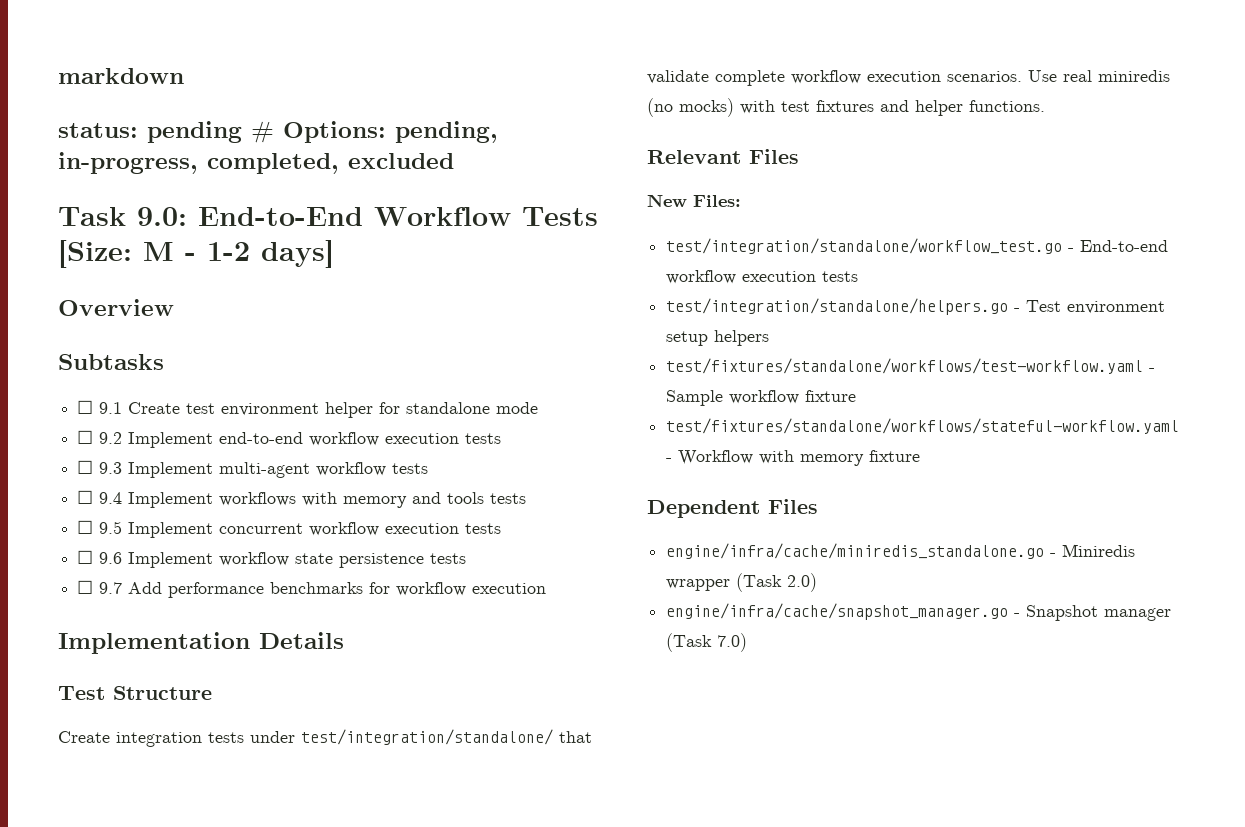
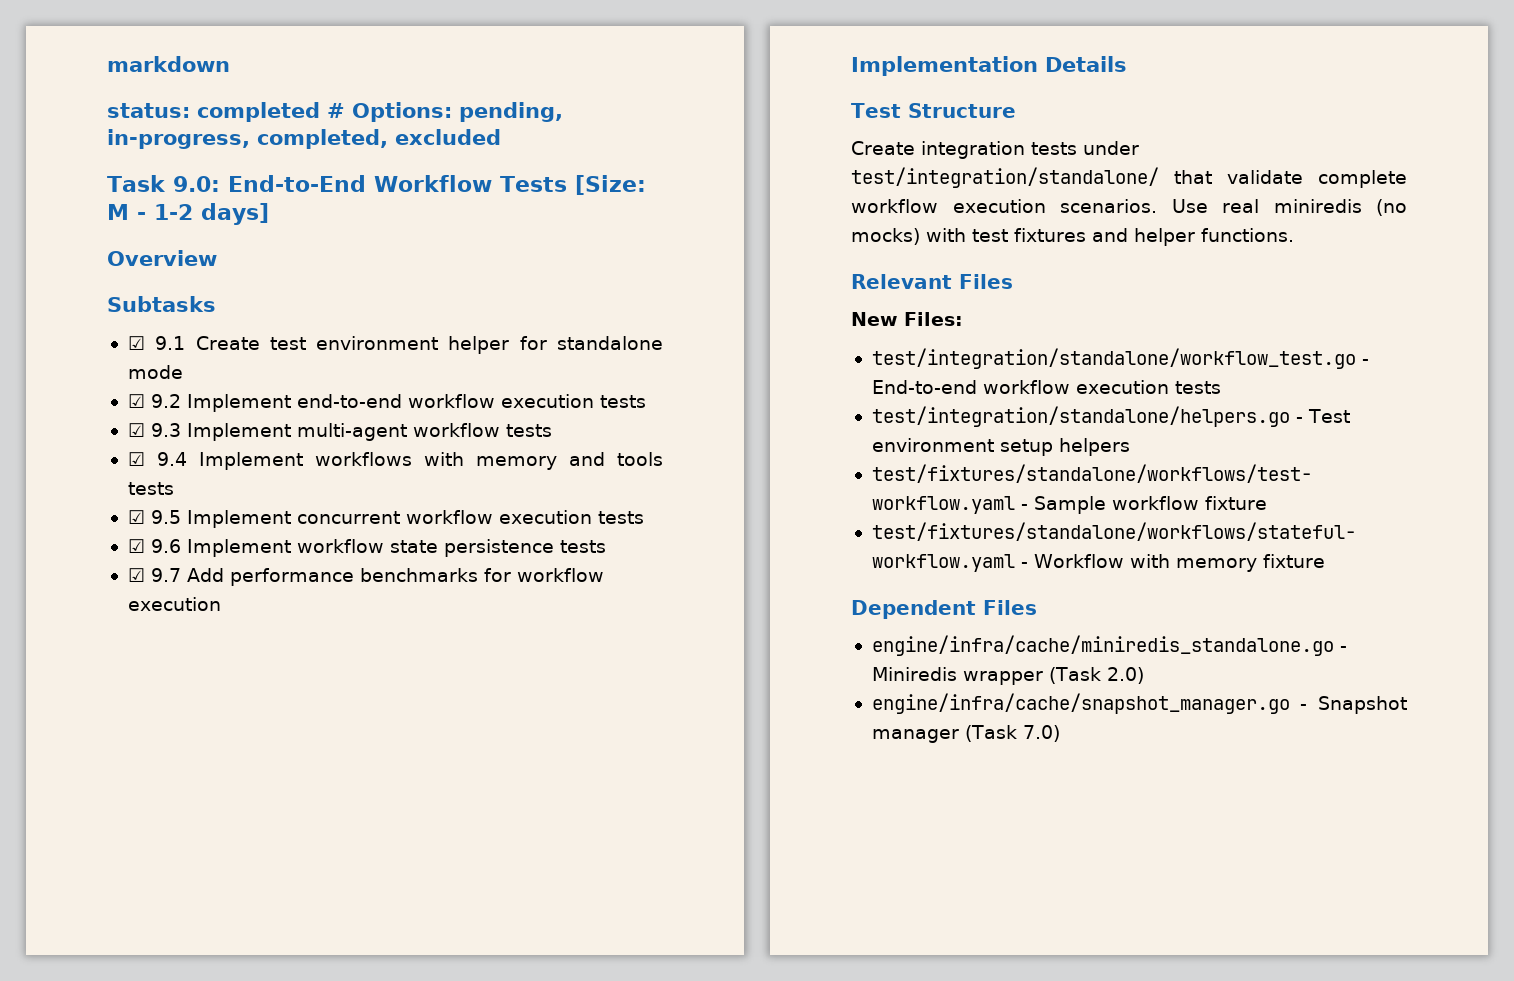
[147,121,242,143] pending -> [197,102,320,122] completed
[77,400,94,414] ☐ -> [127,336,145,350] ☑
[77,430,94,444] ☐ -> [127,394,145,408] ☑
[77,460,94,474] ☐ -> [127,423,145,437] ☑
[77,490,94,504] ☐ -> [127,452,145,466] ☑
[77,520,94,534] ☐ -> [127,510,145,524] ☑
[77,550,94,564] ☐ -> [127,539,145,553] ☑
[77,580,94,594] ☐ -> [127,568,145,582] ☑

